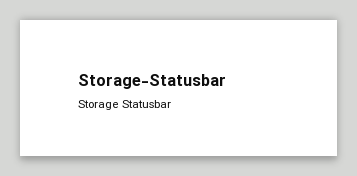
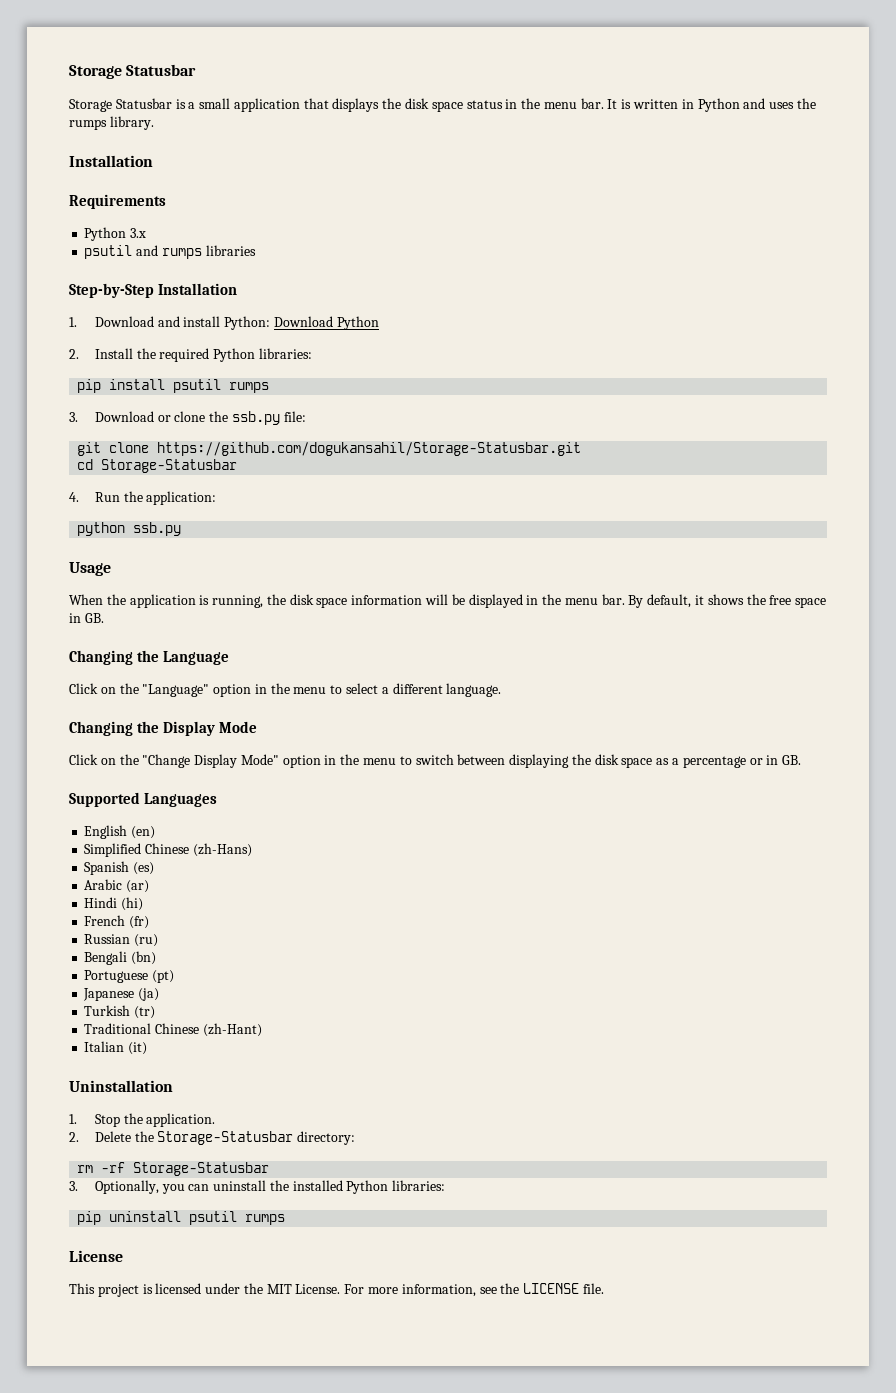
[78,74,226,89] [78,100,172,110] Storage-Statusbar // Storage Statusbar -> [69,64,197,79] [69,98,816,112] [69,116,154,130] [69,155,153,167] [69,194,166,209] [84,227,147,241] [84,245,256,259] [69,283,237,298] [69,316,379,330] [69,348,312,362] [77,379,270,393] [69,411,306,425] [77,442,582,456] [77,459,238,473] [69,491,217,505] [77,522,182,536] [69,562,111,576] [69,594,827,608] [69,613,104,623] [69,650,229,665] [69,683,502,697] [69,721,257,736] [69,754,802,768] [69,792,217,807] [84,825,156,839] [84,843,252,857] [84,861,155,875] [84,879,150,893] [84,897,144,911] [84,915,150,929] [84,934,159,947] [84,951,157,965] [84,970,175,983] [83,988,160,1001] [84,1005,156,1019] [84,1023,262,1037] [84,1041,148,1055] [69,1080,173,1092] [69,1113,216,1127] [69,1131,356,1145] [77,1162,270,1176] [69,1180,446,1194] [77,1211,286,1225] [69,1250,123,1262] [69,1283,604,1297] Storage Statusbar // Storage Statusbar is a small application that displays the disk space status in the menu bar. It is written in Python and uses the rumps library. // Installation // Requirements // Python 3.x // psutil and rumps libraries // Step-by-Step Installation // 1. Download and install Python: Download Python // 2. Install the required Python libraries: // pip install psutil rumps // 3. Download or clone the ssb.py file: // git clone https://github.com/dogukansahil/Storage-Statusbar.git // cd Storage-Statusbar // 4. Run the application: // python ssb.py // Usage // When the application is running, the disk space information will be displayed in the menu bar. By default, it shows the free space in GB. // Changing the Language // Click on the "Language" option in the menu to select a different language. // Changing the Display Mode // Click on the "Change Display Mode" option in the menu to switch between displaying the disk space as a percentage or in GB. // Supported Languages // English (en) // Simplified Chinese (zh-Hans) // Spanish (es) // Arabic (ar) // Hindi (hi) // French (fr) // Russian (ru) // Bengali (bn) // Portuguese (pt) // Japanese (ja) // Turkish (tr) // Traditional Chinese (zh-Hant) // Italian (it) // Uninstallation // 1. Stop the application. // 2. Delete the Storage-Statusbar directory: // rm -rf Storage-Statusbar // 3. Optionally, you can uninstall the installed Python libraries: // pip uninstall psutil rumps // License // This project is licensed under the MIT License. For more information, see the LICENSE file.

